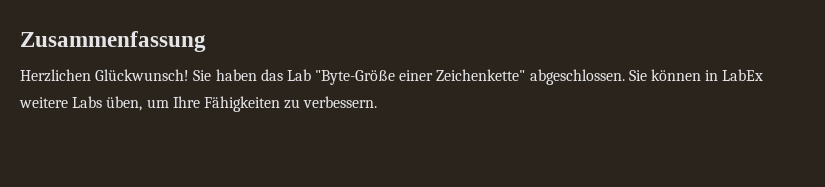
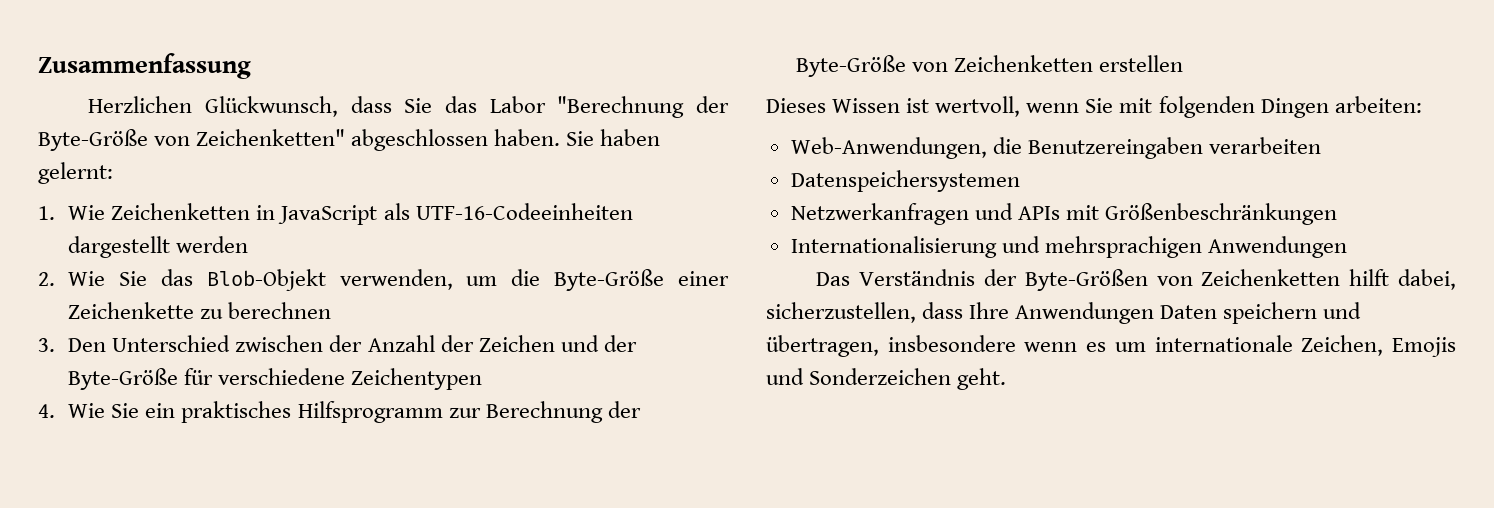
[95,69,764,85] [19,96,378,112] Glückwunsch! Sie haben das Lab "Byte-Größe einer Zeichenkette" abgeschlossen. Sie können in LabEx weitere Labs üben, um Ihre Fähigkeiten zu verbessern. -> [205,96,729,118] [38,129,661,151] [38,162,113,184] [38,203,633,225] [68,236,249,258] [38,269,729,291] [68,302,332,319] [38,335,637,352] [68,368,483,390] [38,401,641,423] [796,55,1184,77] [766,96,1422,118] [790,137,1321,159] [790,170,1020,192] [790,203,1338,225] [790,236,1347,258] [816,269,1456,291] [766,302,1362,324] [766,335,1456,357] [766,368,1007,390] Glückwunsch, dass Sie das Labor "Berechnung der Byte-Größe von Zeichenketten" abgeschlossen haben. Sie haben gelernt: // 1. Wie Zeichenketten in JavaScript als UTF-16-Codeeinheiten dargestellt werden // 2. Wie Sie das Blob-Objekt verwenden, um die Byte-Größe einer Zeichenkette zu berechnen // 3. Den Unterschied zwischen der Anzahl der Zeichen und der Byte-Größe für verschiedene Zeichentypen // 4. Wie Sie ein praktisches Hilfsprogramm zur Berechnung der Byte-Größe von Zeichenketten erstellen // Dieses Wissen ist wertvoll, wenn Sie mit folgenden Dingen arbeiten: // Web-Anwendungen, die Benutzereingaben verarbeiten // Datenspeichersystemen // Netzwerkanfragen und APIs mit Größenbeschränkungen // Internationalisierung und mehrsprachigen Anwendungen // Das Verständnis der Byte-Größen von Zeichenketten hilft dabei, sicherzustellen, dass Ihre Anwendungen Daten speichern und übertragen, insbesondere wenn es um internationale Zeichen, Emojis und Sonderzeichen geht.

